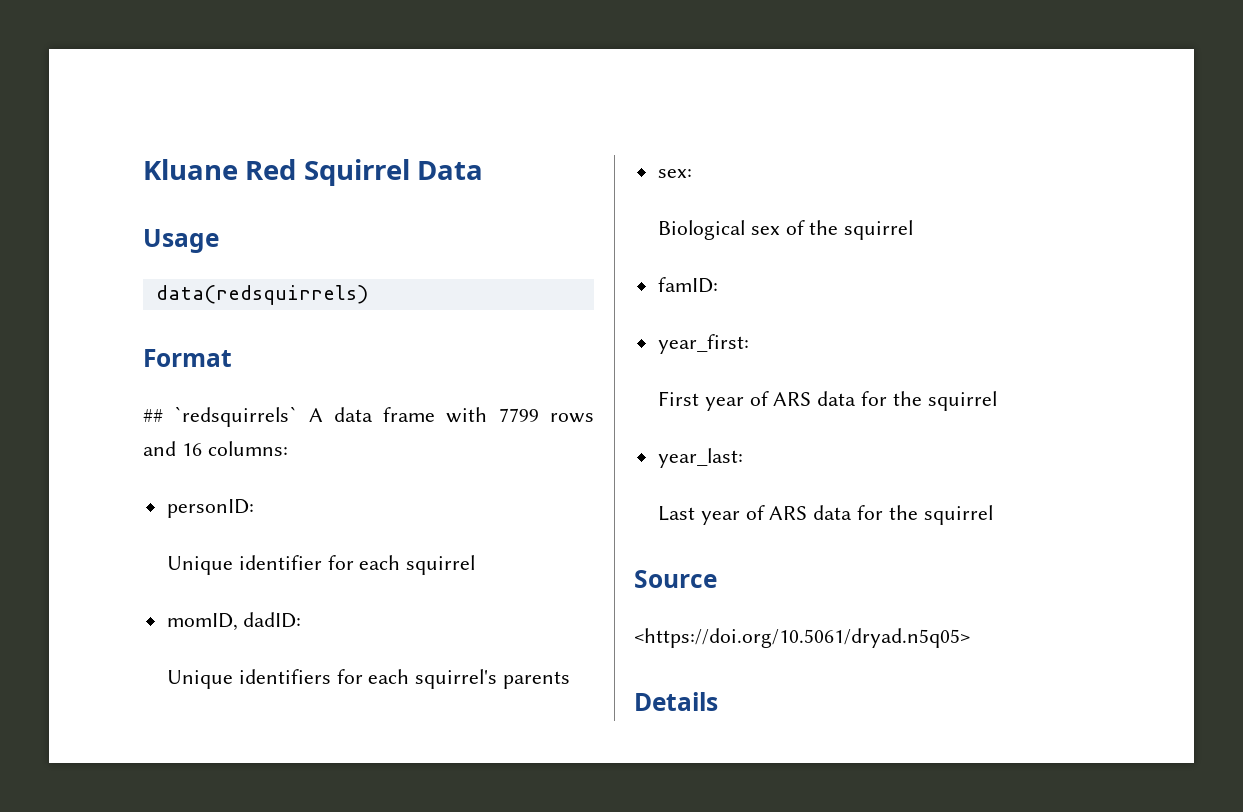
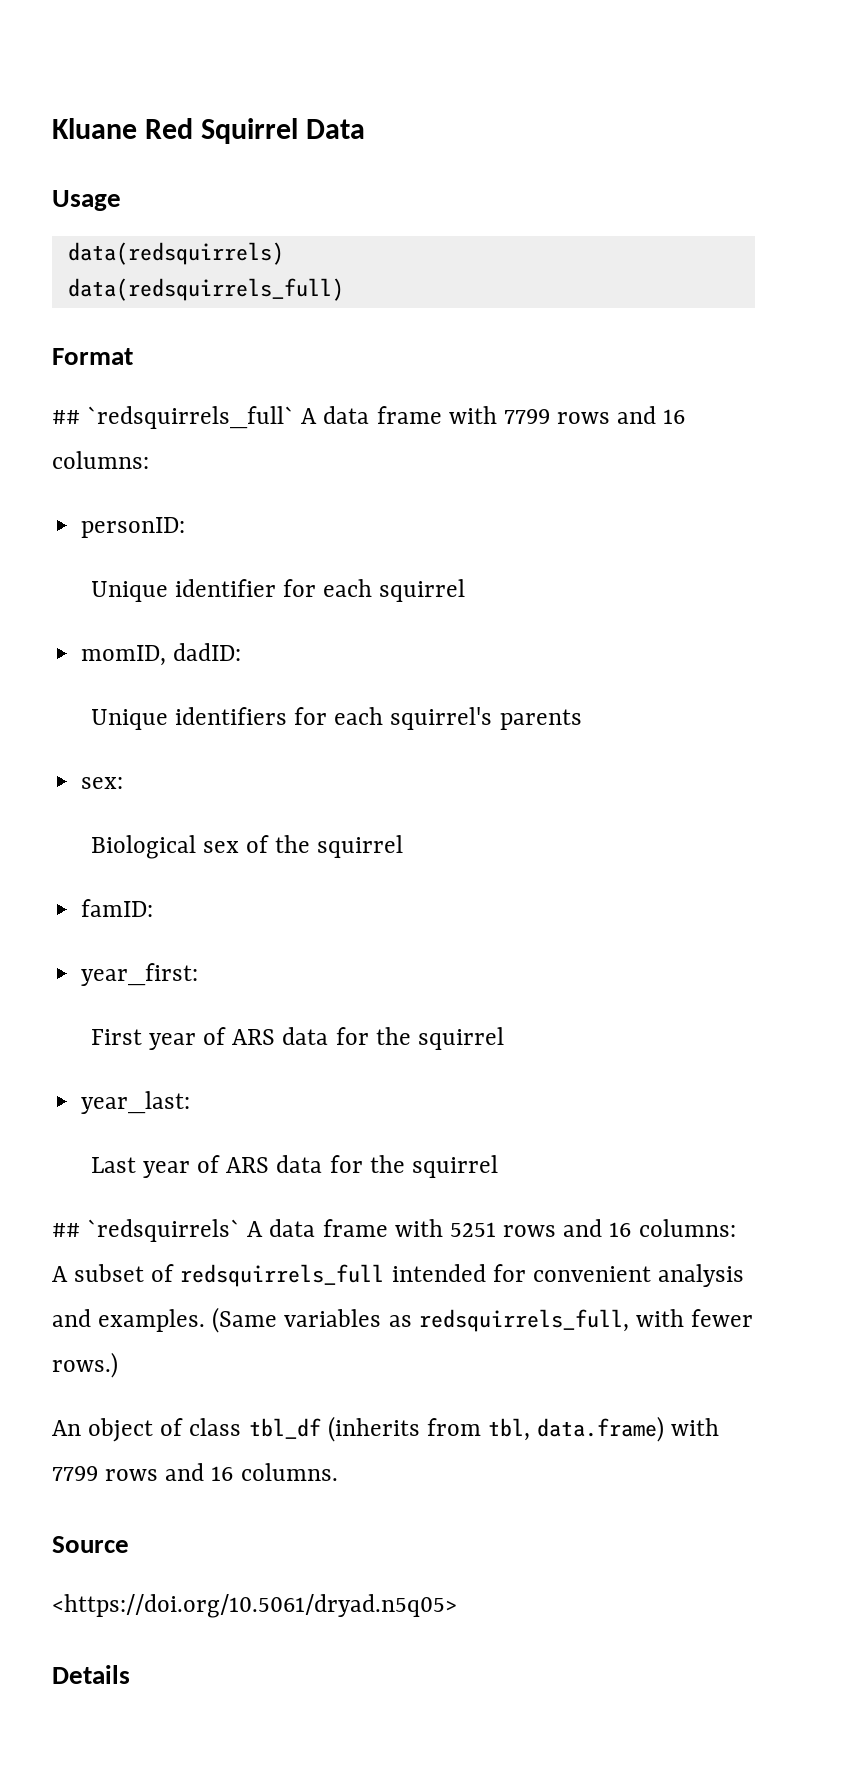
(368, 295) none -> [67,278,344,301] // data(redsquirrels_full)
[174,406,298,427] `redsquirrels` -> [87,406,295,429] `redsquirrels_full`
(993, 515) none -> [52,1219,736,1242] [52,1264,745,1287] [52,1307,754,1333] [52,1352,118,1378] [52,1416,720,1442] [52,1463,338,1481] // ## `redsquirrels` A data frame with 5251 rows and 16 columns: A subset of redsquirrels_full intended for convenient analysis and examples. (Same variables as redsquirrels_full, with fewer rows.) // An object of class tbl_df (inherits from tbl, data.frame) with 7799 rows and 16 columns.

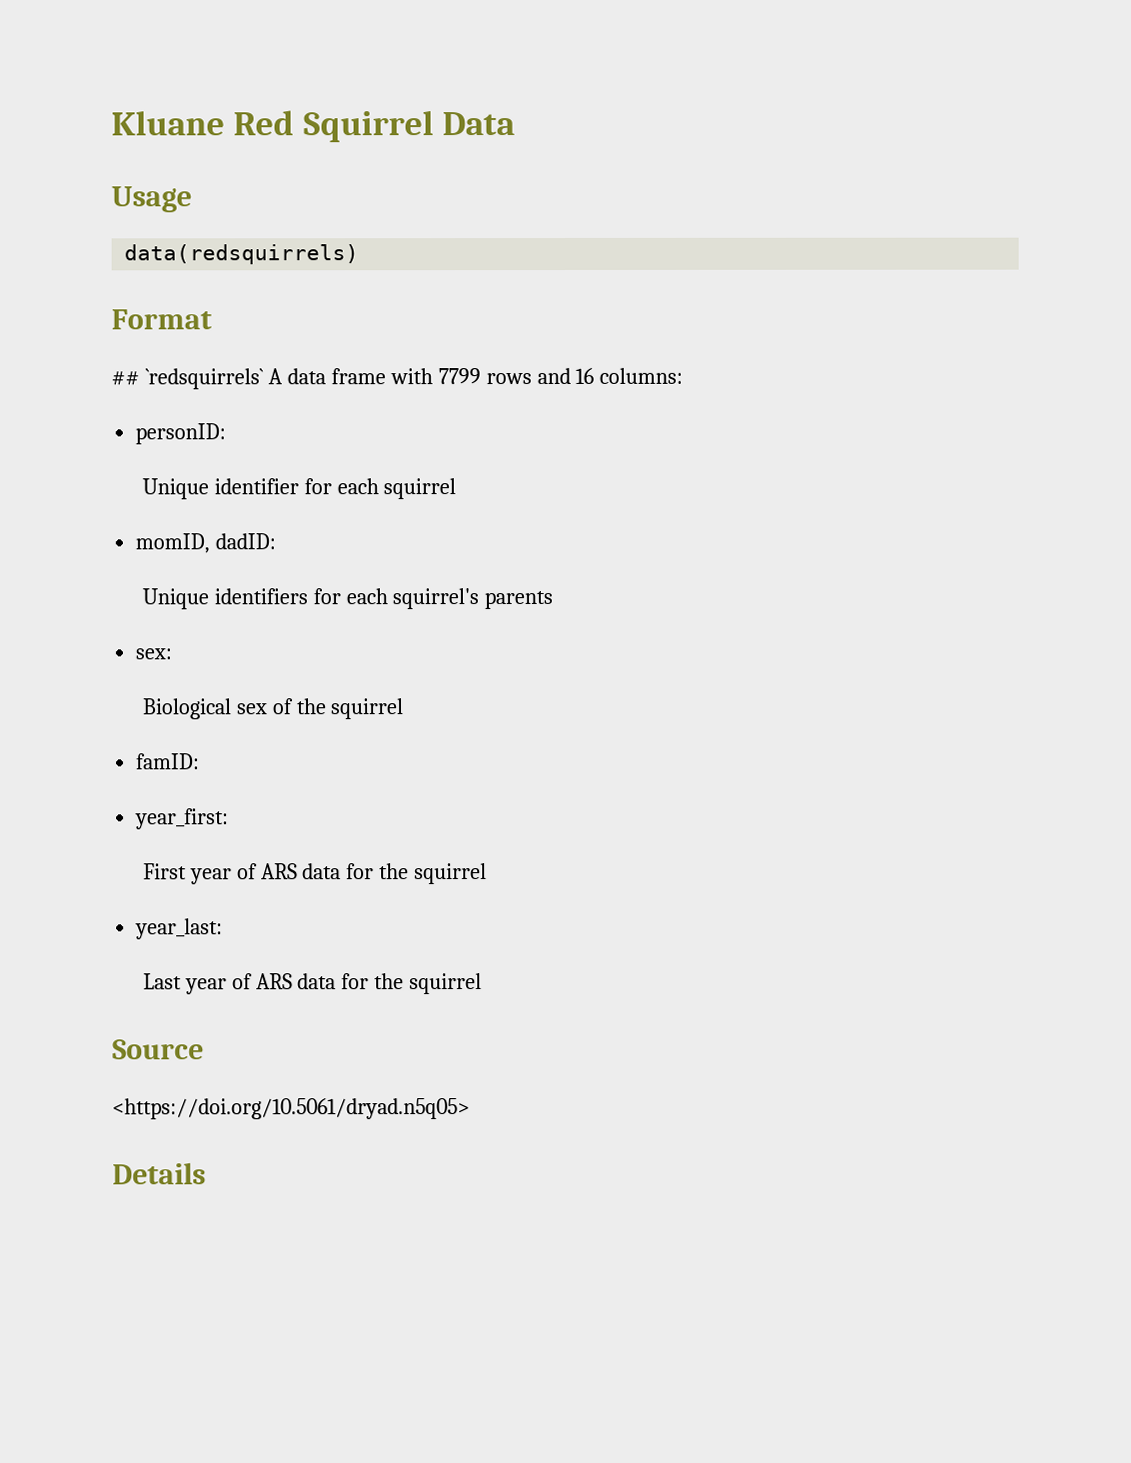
[67,278,344,301] // data(redsquirrels_full) -> (360, 254) none
[87,406,295,429] `redsquirrels_full` -> [144,368,264,390] `redsquirrels`
[52,1219,736,1242] [52,1264,745,1287] [52,1307,754,1333] [52,1352,118,1378] [52,1416,720,1442] [52,1463,338,1481] // ## `redsquirrels` A data frame with 5251 rows and 16 columns: A subset of redsquirrels_full intended for convenient analysis and examples. (Same variables as redsquirrels_full, with fewer rows.) // An object of class tbl_df (inherits from tbl, data.frame) with 7799 rows and 16 columns. -> (483, 984) none

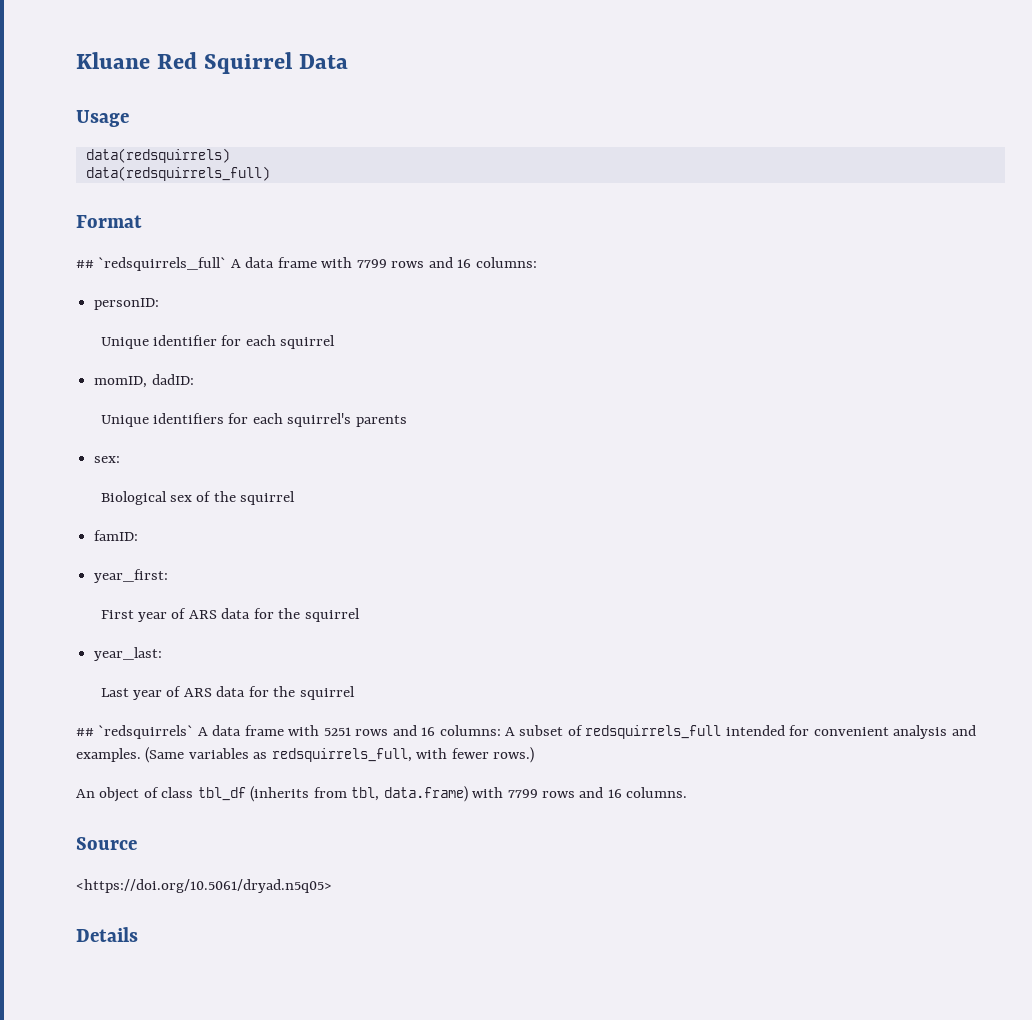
(360, 254) none -> [85,166,270,181] // data(redsquirrels_full)
[144,368,264,390] `redsquirrels` -> [98,257,227,271] `redsquirrels_full`
(483, 984) none -> [76,725,976,739] [76,747,535,763] [76,786,688,802] // ## `redsquirrels` A data frame with 5251 rows and 16 columns: A subset of redsquirrels_full intended for convenient analysis and examples. (Same variables as redsquirrels_full, with fewer rows.) // An object of class tbl_df (inherits from tbl, data.frame) with 7799 rows and 16 columns.

